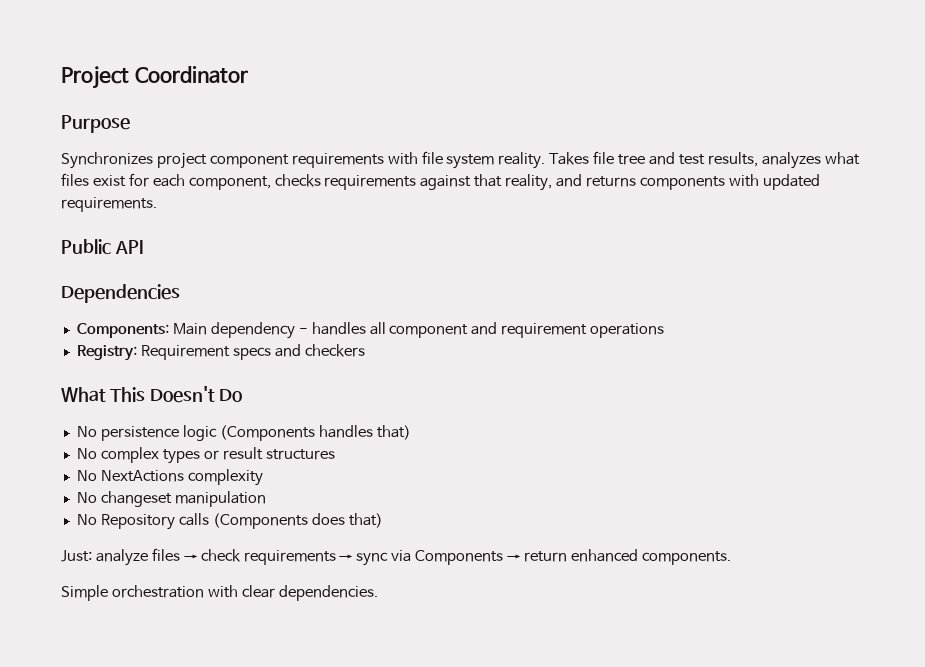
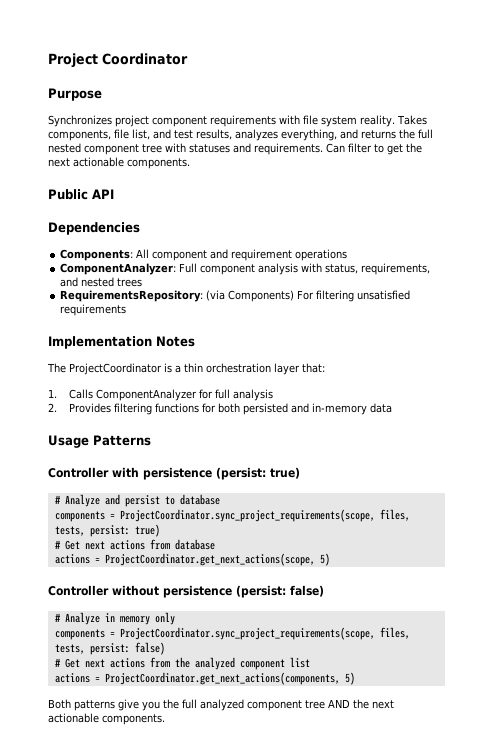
[593,151,646,165] file tree -> [48,129,150,141] components, file list,
[824,152,860,165] [61,173,820,191] [61,197,157,212] what files exist for each component, checks requirements against that reality, and returns components with updated requirements. -> [281,129,433,141] [48,143,422,155] [48,157,190,169] everything, and returns the full nested component tree with statuses and requirements. Can filter to get the next actionable components.
[172,322,386,339] Main dependency - handles all -> [136,249,150,258] All
[76,344,365,361] [61,386,242,403] [76,425,411,441] [76,447,335,464] [76,469,263,486] [76,491,266,507] [76,513,383,530] [61,548,731,566] [61,585,378,601] Registry: Requirement specs and checkers // What This Doesn't Do // No persistence logic (Components handles that) // No complex types or result structures // No NextActions complexity // No changeset manipulation // No Repository calls (Components does that) // Just: analyze files → check requirements → sync via Components → return enhanced components. // Simple orchestration with clear dependencies. -> [60,263,431,275] [60,277,143,287] [60,290,411,302] [60,304,127,316] [48,336,195,349] [47,363,325,375] [48,389,274,401] [48,403,393,415] [48,435,151,448] [48,467,300,480] [54,494,220,507] [54,509,410,522] [54,524,160,537] [54,539,215,550] [54,553,330,566] [48,585,324,598] [54,612,175,625] [54,627,410,640] [54,642,165,655] [54,657,310,670] [54,672,355,685] [48,699,394,711] [48,713,165,725] ComponentAnalyzer: Full component analysis with status, requirements, and nested trees // RequirementsRepository: (via Components) For filtering unsatisfied requirements // Implementation Notes // The ProjectCoordinator is a thin orchestration layer that: // 1. Calls ComponentAnalyzer for full analysis // 2. Provides filtering functions for both persisted and in-memory data // Usage Patterns // Controller with persistence (persist: true) // # Analyze and persist to database // components = ProjectCoordinator.sync_project_requirements(scope, files, tests, persist: true) // # Get next actions from database // actions = ProjectCoordinator.get_next_actions(scope, 5) // Controller without persistence (persist: false) // # Analyze in memory only // components = ProjectCoordinator.sync_project_requirements(scope, files, tests, persist: false) // # Get next actions from the analyzed component list // actions = ProjectCoordinator.get_next_actions(components, 5) // Both patterns give you the full analyzed component tree AND the next actionable components.

